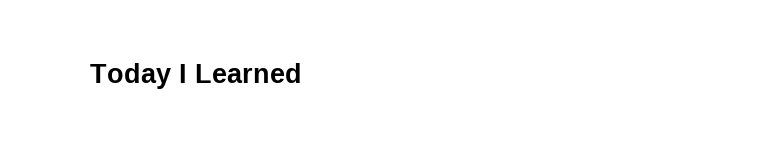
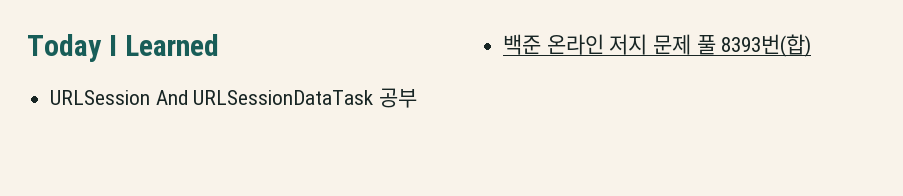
(302, 73) none -> [50,88,418,108] [503,34,812,57] // URLSession And URLSessionDataTask 공부 // 백준 온라인 저지 문제 풀 8393번(합)

